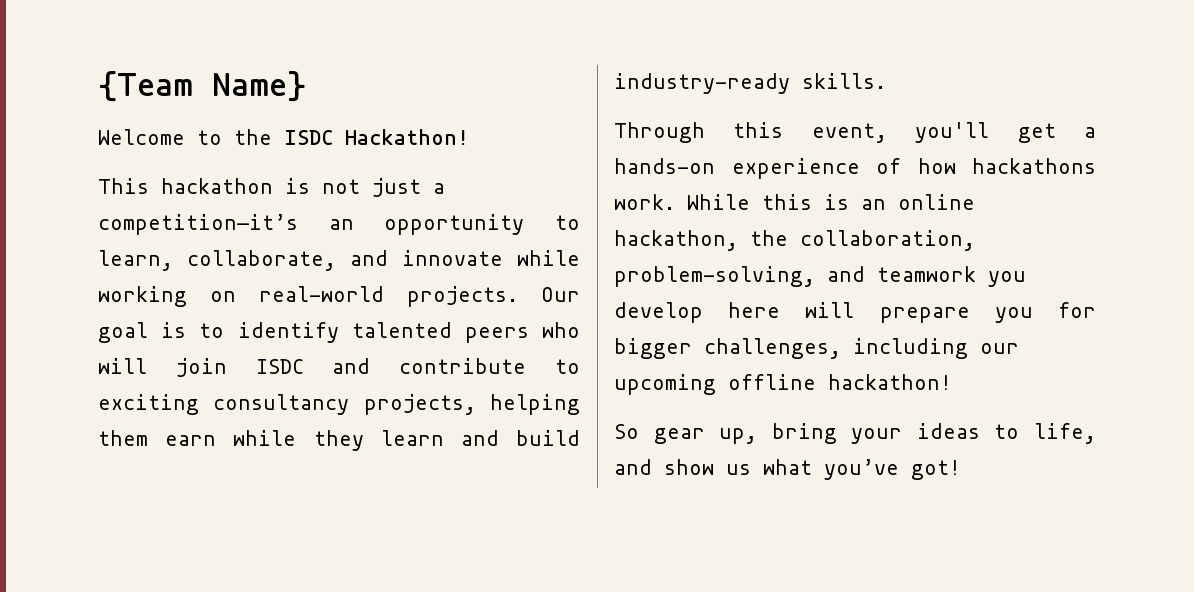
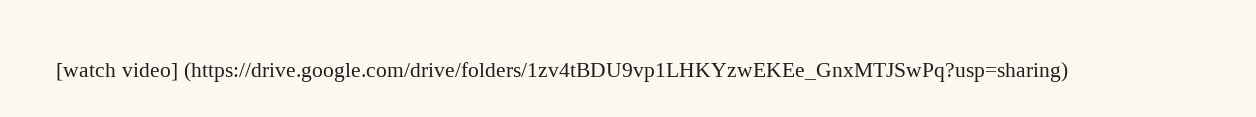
[98,71,306,102] [98,129,469,145] [98,178,445,197] [98,214,580,235] [98,250,580,271] [98,286,580,307] [98,322,580,343] [98,358,580,377] [98,394,580,415] [98,430,580,451] [614,73,886,94] [614,122,1096,143] [614,158,1096,179] [614,194,975,210] [614,230,975,251] [614,266,1026,287] [614,302,1096,323] [614,338,1019,359] [614,374,952,395] [614,423,1096,444] [614,459,961,480] {Team Name} // Welcome to the ISDC Hackathon! // This hackathon is not just a competition—it’s an opportunity to learn, collaborate, and innovate while working on real-world projects. Our goal is to identify talented peers who will join ISDC and contribute to exciting consultancy projects, helping them earn while they learn and build industry-ready skills. // Through this event, you'll get a hands-on experience of how hackathons work. While this is an online hackathon, the collaboration, problem-solving, and teamwork you develop here will prepare you for bigger challenges, including our upcoming offline hackathon! // So gear up, bring your ideas to life, and show us what you’ve got! -> [56,62,1068,82] [watch video] (https://drive.google.com/drive/folders/1zv4tBDU9vp1LHKYzwEKEe_GnxMTJSwPq?usp=sharing)

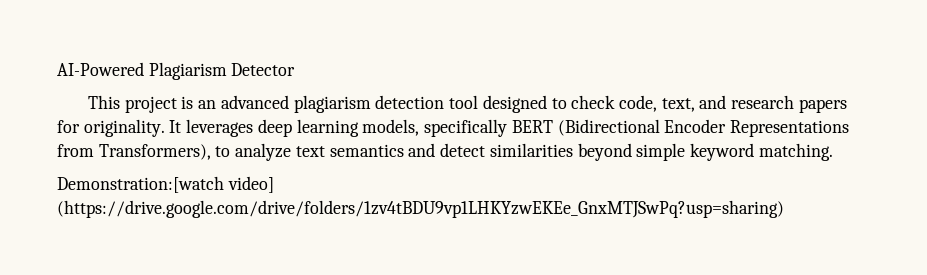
[56,63,116,81] [watch -> [57,62,296,80] [88,95,847,113] [57,119,849,137] [57,143,833,161] [57,176,224,193] AI-Powered Plagiarism Detector // This project is an advanced plagiarism detection tool designed to check code, text, and research papers for originality. It leverages deep learning models, specifically BERT (Bidirectional Encoder Representations from Transformers), to analyze text semantics and detect similarities beyond simple keyword matching. // Demonstration:[watch

